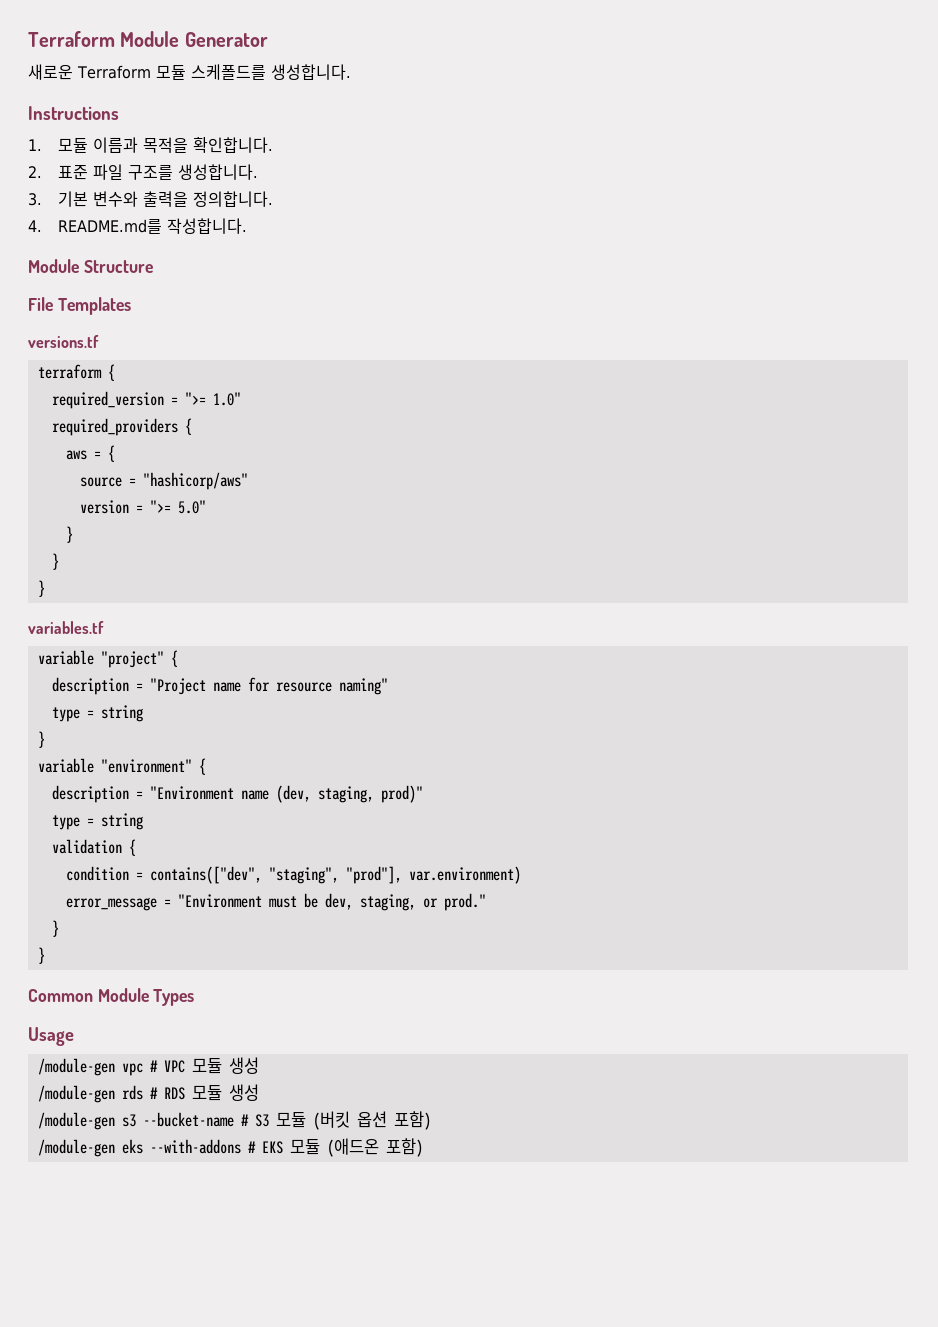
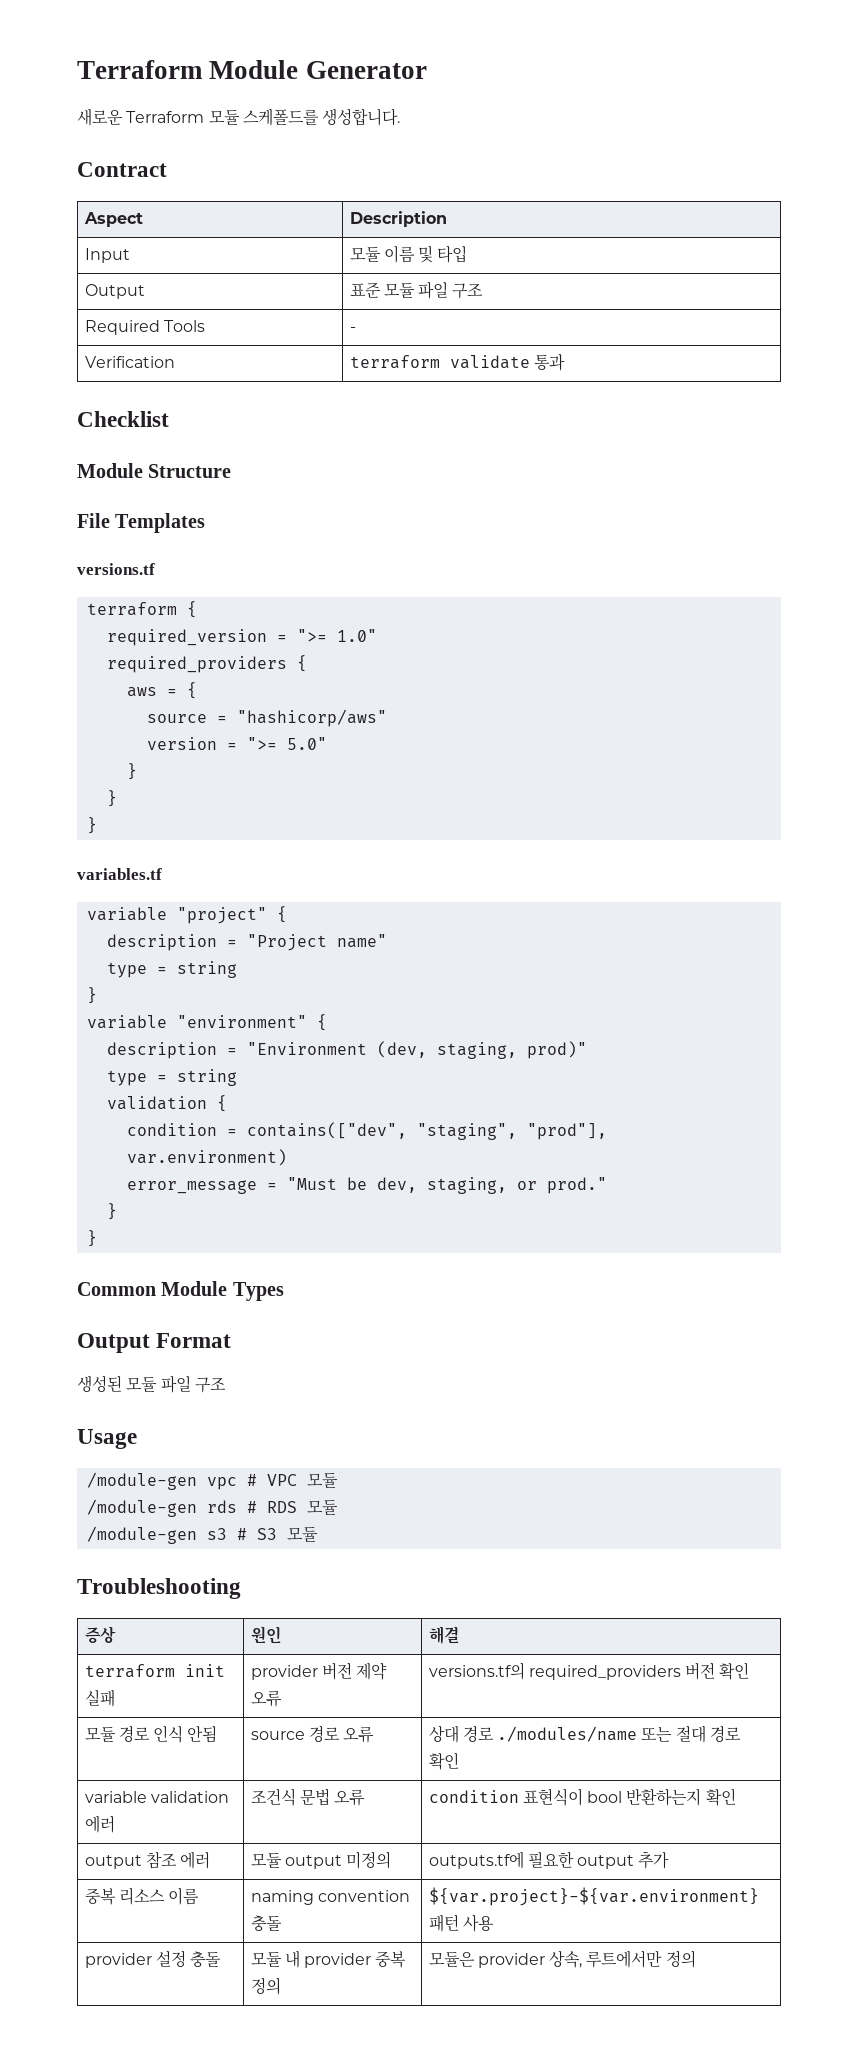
[28,106,119,120] [28,137,274,153] [28,164,259,180] [28,191,274,207] [28,218,248,234] Instructions // 1. 모듈 이름과 목적을 확인합니다. // 2. 표준 파일 구조를 생성합니다. // 3. 기본 변수와 출력을 정의합니다. // 4. README.md를 작성합니다. -> [77,162,167,177] [83,212,143,227] [349,211,447,227] [84,248,130,263] [349,245,468,263] [84,284,145,299] [349,281,484,299] [84,320,205,335] [349,327,356,332] [84,356,175,368] [349,354,565,371] [77,411,169,427] Contract // Aspect | Description // Input | 모듈 이름 및 타입 // Output | 표준 모듈 파일 구조 // Required Tools | - // Verification | terraform validate 통과 // Checklist
[212,677,388,695] name for resource naming" -> [336,934,387,948] name"
[240,790,269,800] name -> (367, 1048) none
[177,894,297,908] "Environment must -> [286,1177,337,1190] "Must
(195, 997) none -> [77,1333,232,1353] [77,1375,226,1393] // Output Format // 생성된 모듈 파일 구조
[228,1057,259,1074] 생성 -> (338, 1480) none
[228,1084,259,1101] 생성 -> (338, 1507) none
[142,1112,234,1127] --bucket-name -> (227, 1534) none
[312,1111,431,1130] [37,1138,423,1157] (버킷 옵션 포함) // /module-gen eks --with-addons # EKS 모듈 (애드온 포함) -> [77,1578,241,1599] [84,1626,116,1643] [250,1626,281,1644] [428,1626,459,1644] [84,1664,225,1678] [84,1689,115,1707] [250,1662,388,1680] [250,1690,282,1707] [428,1662,750,1680] [84,1725,218,1743] [250,1725,375,1743] [428,1725,742,1743] [428,1752,459,1770] [84,1791,229,1803] [84,1815,115,1833] [250,1788,366,1806] [428,1788,736,1806] [84,1851,211,1869] [250,1851,392,1869] [428,1851,670,1869] [84,1887,200,1905] [250,1890,410,1905] [250,1915,282,1931] [428,1887,759,1906] [428,1914,494,1932] [84,1950,222,1968] [250,1950,407,1968] [250,1977,281,1995] [428,1950,696,1968] // Troubleshooting // 증상 | 원인 | 해결 // terraform init 실패 | provider 버전 제약 오류 | versions.tf의 required_providers 버전 확인 // 모듈 경로 인식 안됨 | source 경로 오류 | 상대 경로 ./modules/name 또는 절대 경로 확인 // variable validation 에러 | 조건식 문법 오류 | condition 표현식이 bool 반환하는지 확인 // output 참조 에러 | 모듈 output 미정의 | outputs.tf에 필요한 output 추가 // 중복 리소스 이름 | naming convention 충돌 | ${var.project}-${var.environment} 패턴 사용 // provider 설정 충돌 | 모듈 내 provider 중복 정의 | 모듈은 provider 상속, 루트에서만 정의

